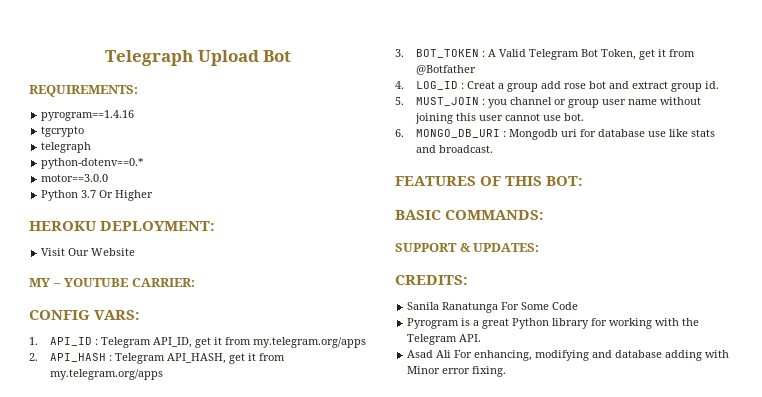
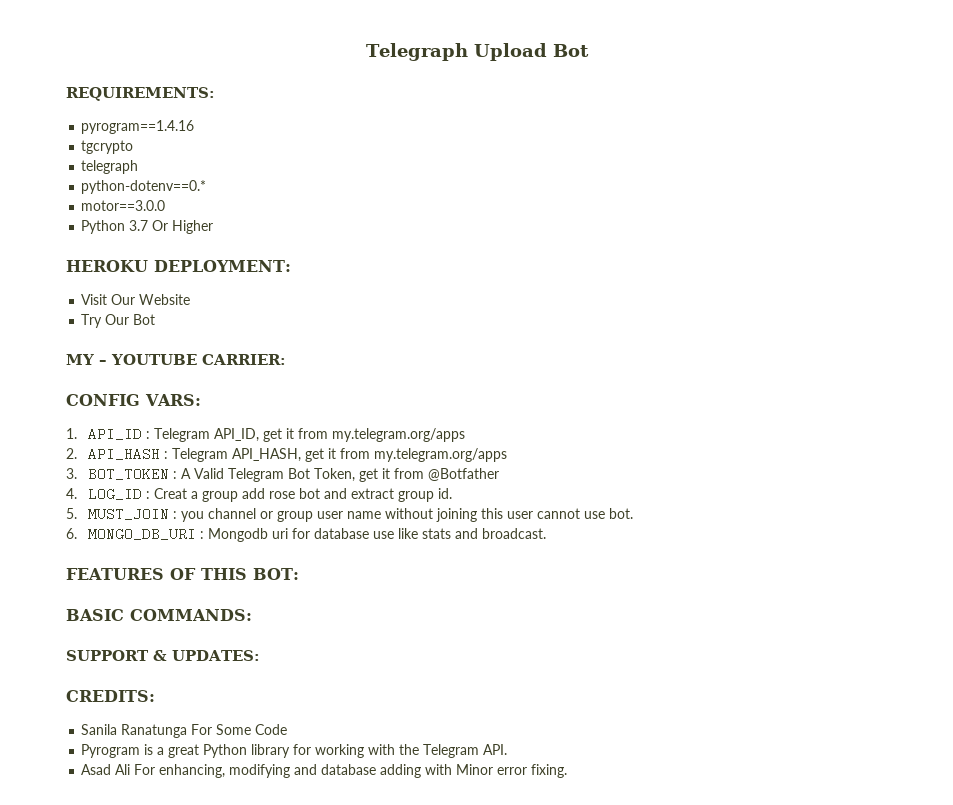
(136, 252) none -> [81,314,156,328] // Try Our Bot

